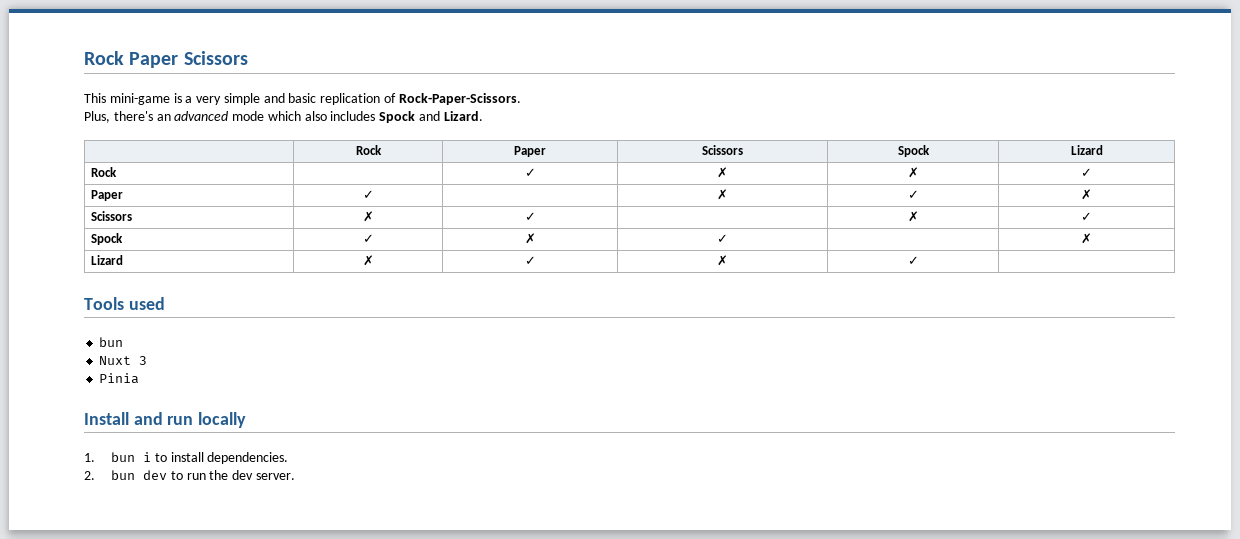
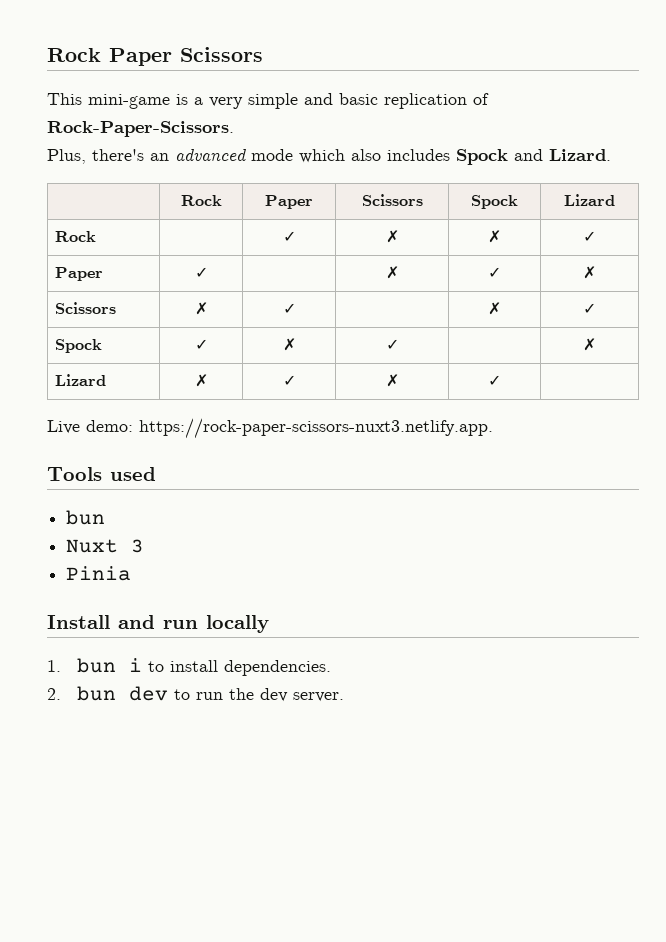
(919, 260) none -> [47,418,493,439] // Live demo: https://rock-paper-scissors-nuxt3.netlify.app.

